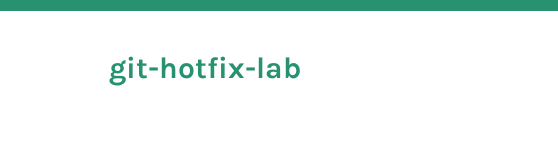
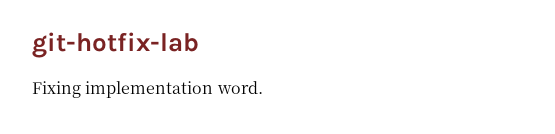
(301, 71) none -> [32,81,263,98] // Fixing implementation word.

